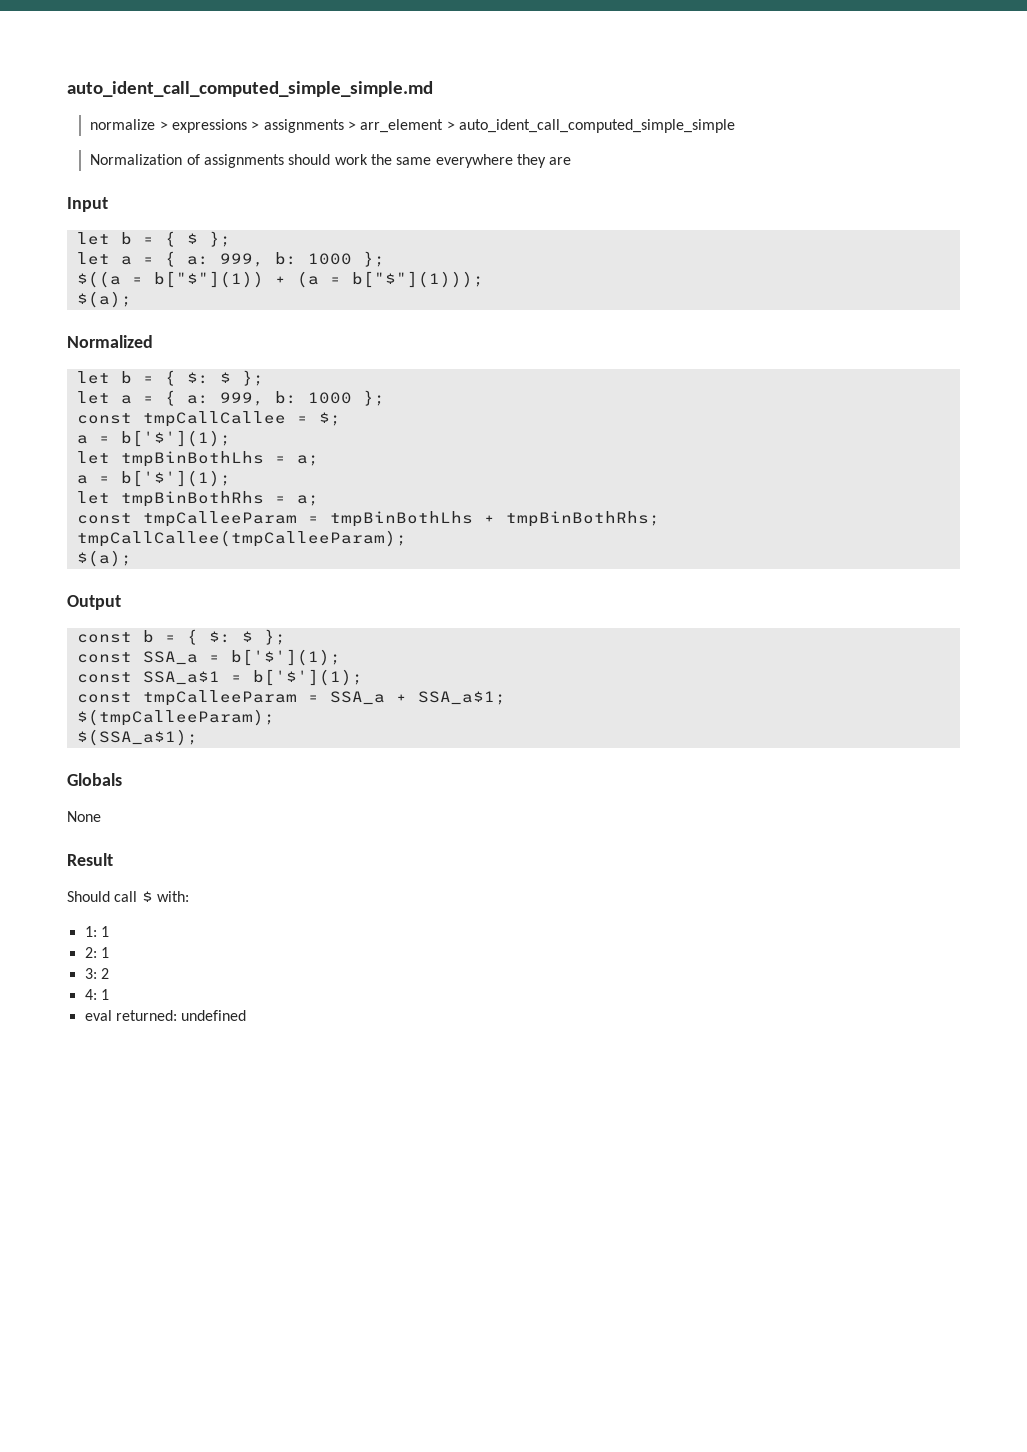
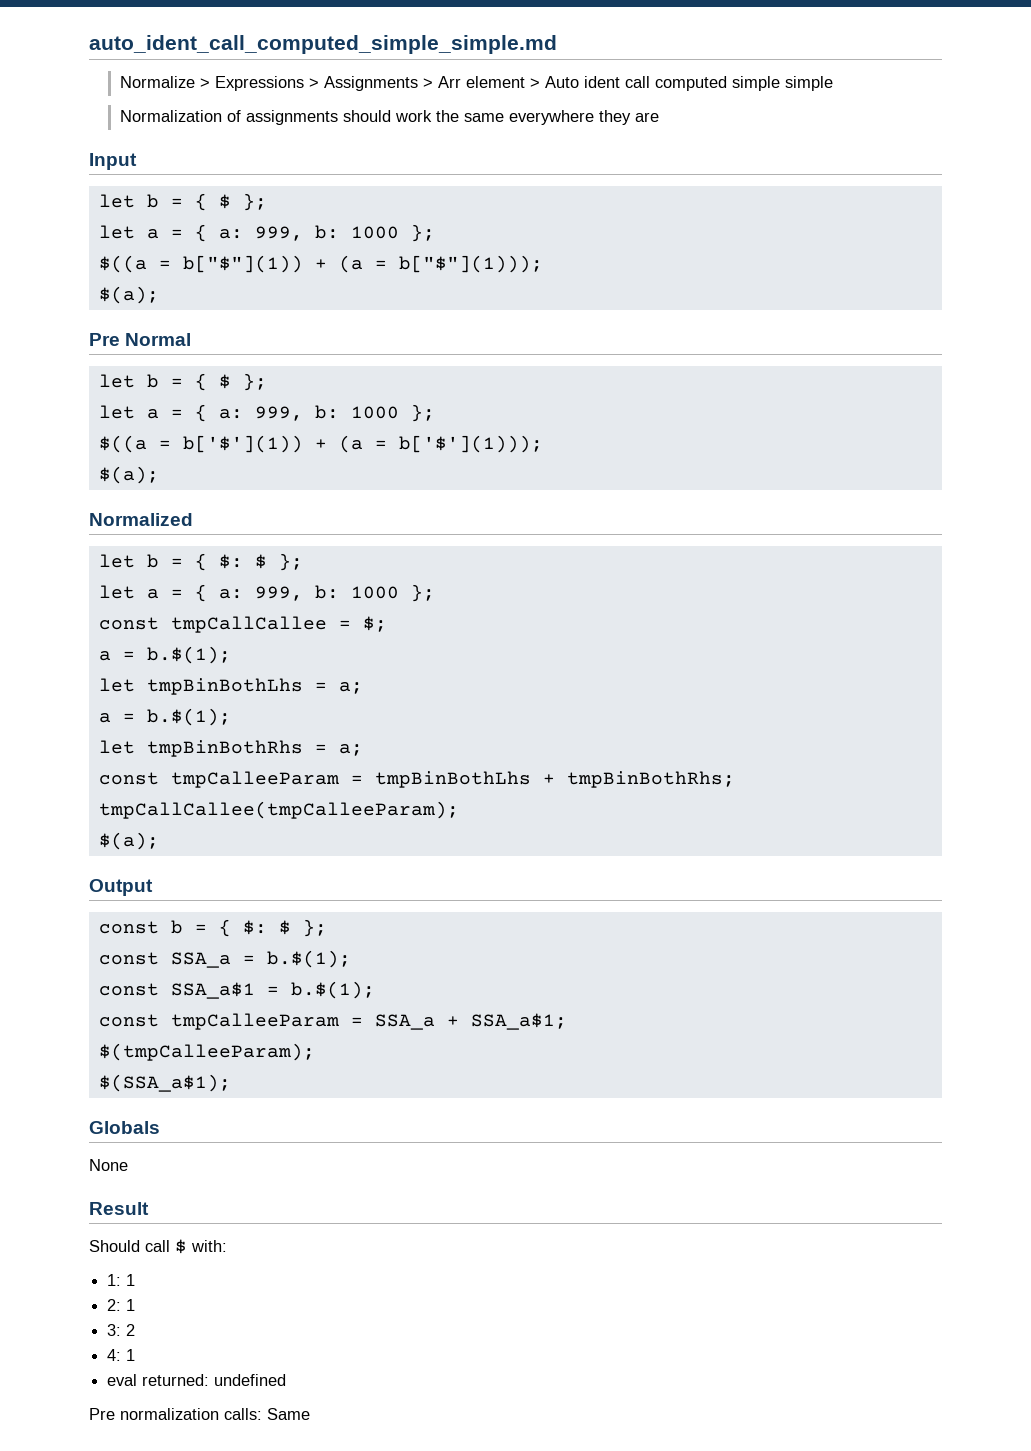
[90,119,735,133] normalize > expressions > assignments > arr_element > auto_ident_call_computed_simple_simple -> [119,76,833,91] Normalize > Expressions > Assignments > Arr element > Auto ident call computed simple simple
(132, 299) none -> [89,333,192,346] [98,373,267,391] [98,404,435,422] [98,435,543,453] [98,466,159,484] // Pre Normal // let b = { $ }; // let a = { a: 999, b: 1000 }; // $((a = b['$'](1)) + (a = b['$'](1))); // $(a);
[120,430,231,447] b['$'](1); -> [146,646,231,664] b.$(1);
[120,470,231,487] b['$'](1); -> [146,708,231,726] b.$(1);
[230,649,341,666] b['$'](1); -> [266,950,351,968] b.$(1);
[252,669,363,686] b['$'](1); -> [290,981,375,999] b.$(1);
(247, 1015) none -> [89,1408,310,1420] // Pre normalization calls: Same

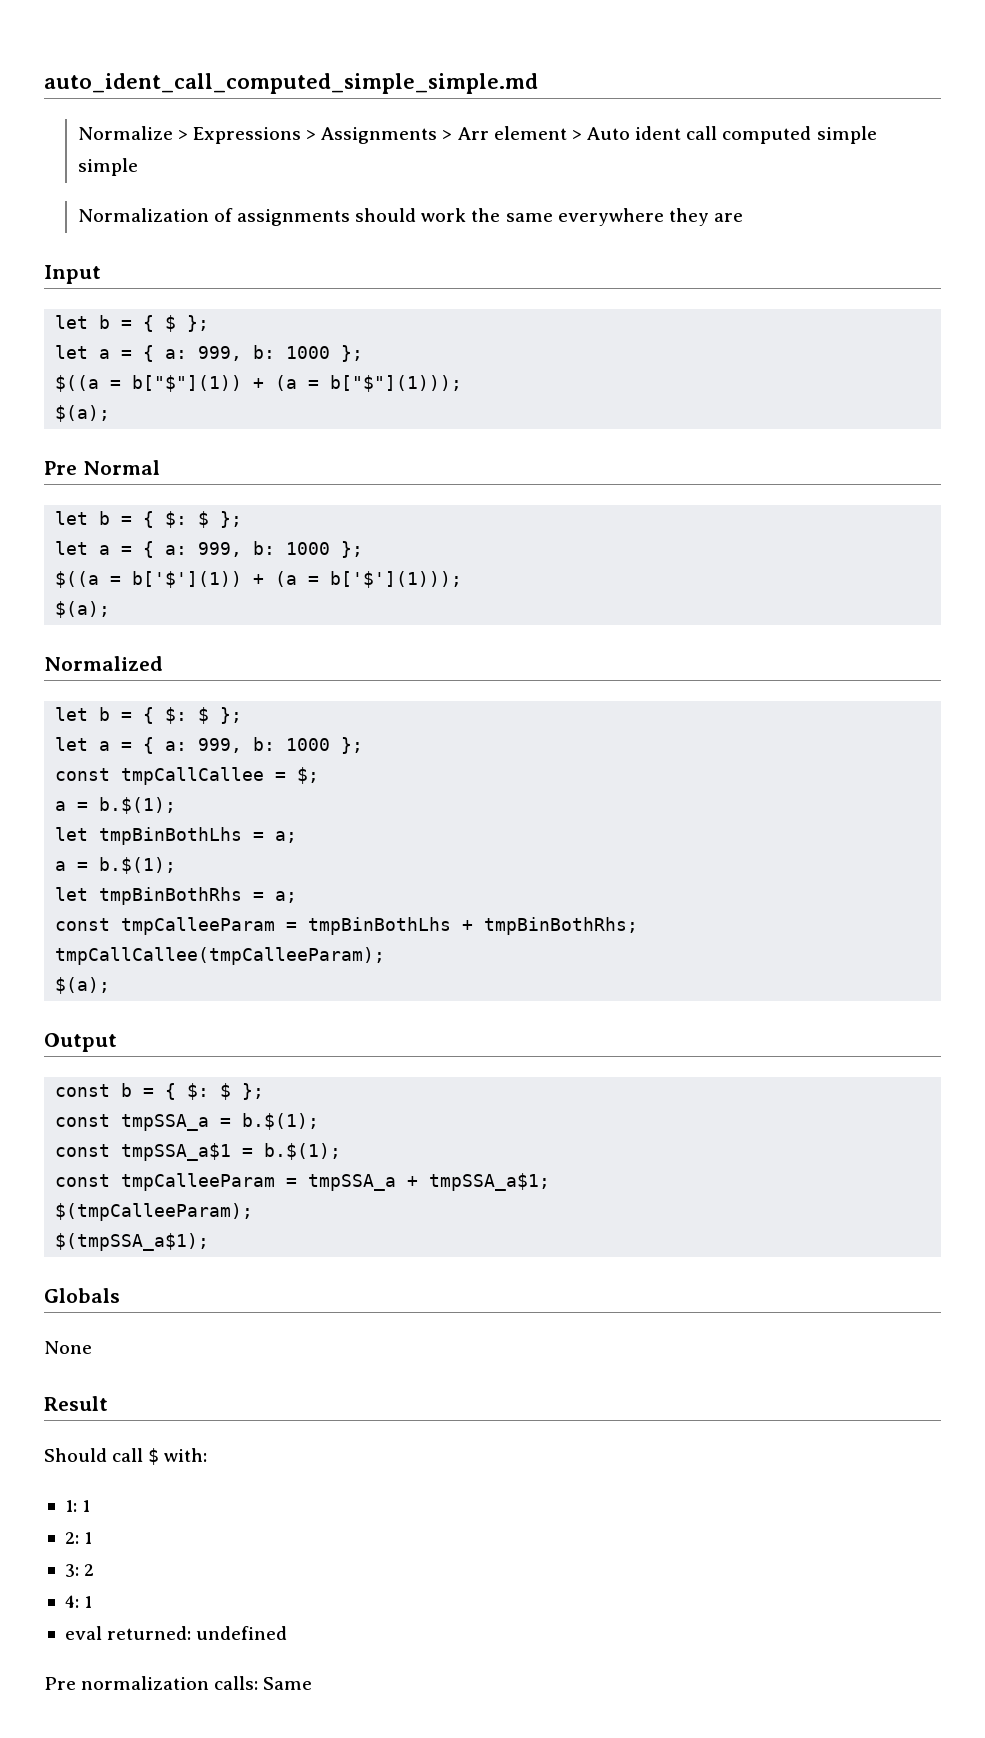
(207, 382) none -> [165,511,188,528] $:
[170,950,351,968] [98,982,255,999] SSA_a = b.$(1); // const SSA_a$1 -> [121,1113,320,1131] [55,1143,232,1161] tmpSSA_a = b.$(1); // const tmpSSA_a$1
[374,1013,567,1030] SSA_a + SSA_a$1; -> [308,1173,551,1191] tmpSSA_a + tmpSSA_a$1;
[98,1074,231,1092] $(SSA_a$1); -> [55,1233,210,1251] $(tmpSSA_a$1);

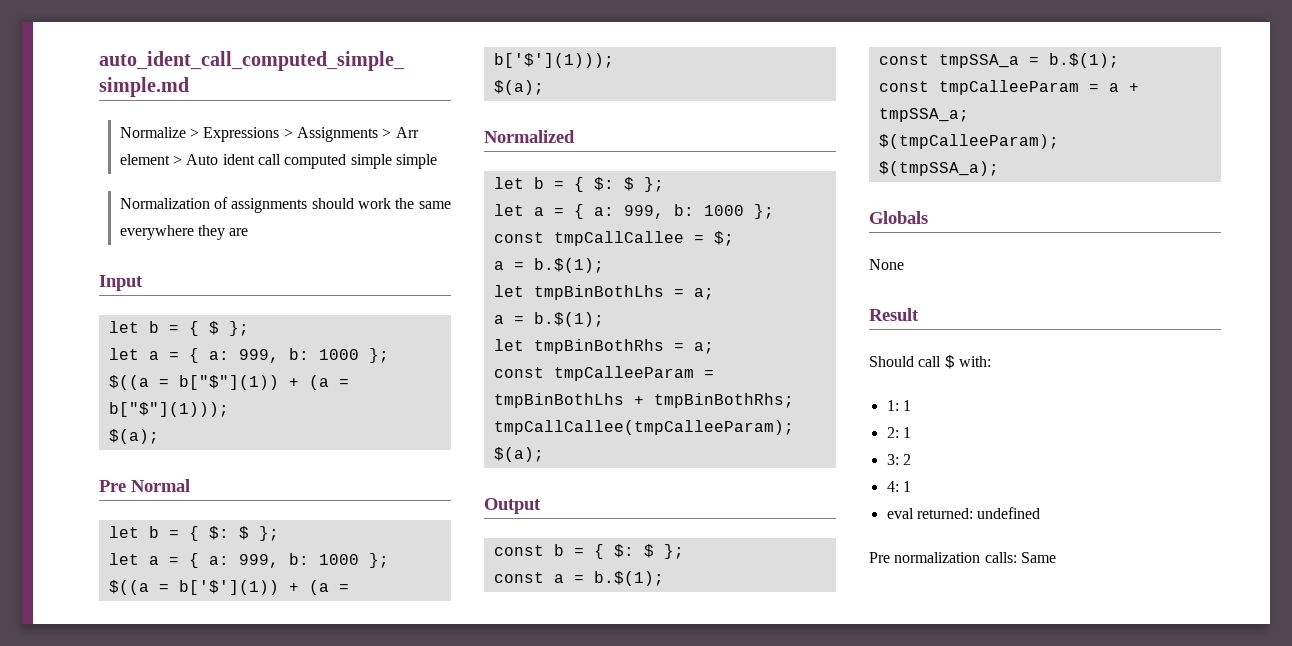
[121,1113,320,1131] [55,1143,232,1161] tmpSSA_a = b.$(1); // const tmpSSA_a$1 -> [553,571,664,586] [878,54,1019,68] a = b.$(1); // const tmpSSA_a
[308,1173,551,1191] tmpSSA_a + tmpSSA_a$1; -> [1108,83,1139,92] [878,108,969,122] a + tmpSSA_a;
[55,1233,210,1251] $(tmpSSA_a$1); -> [878,161,999,176] $(tmpSSA_a);

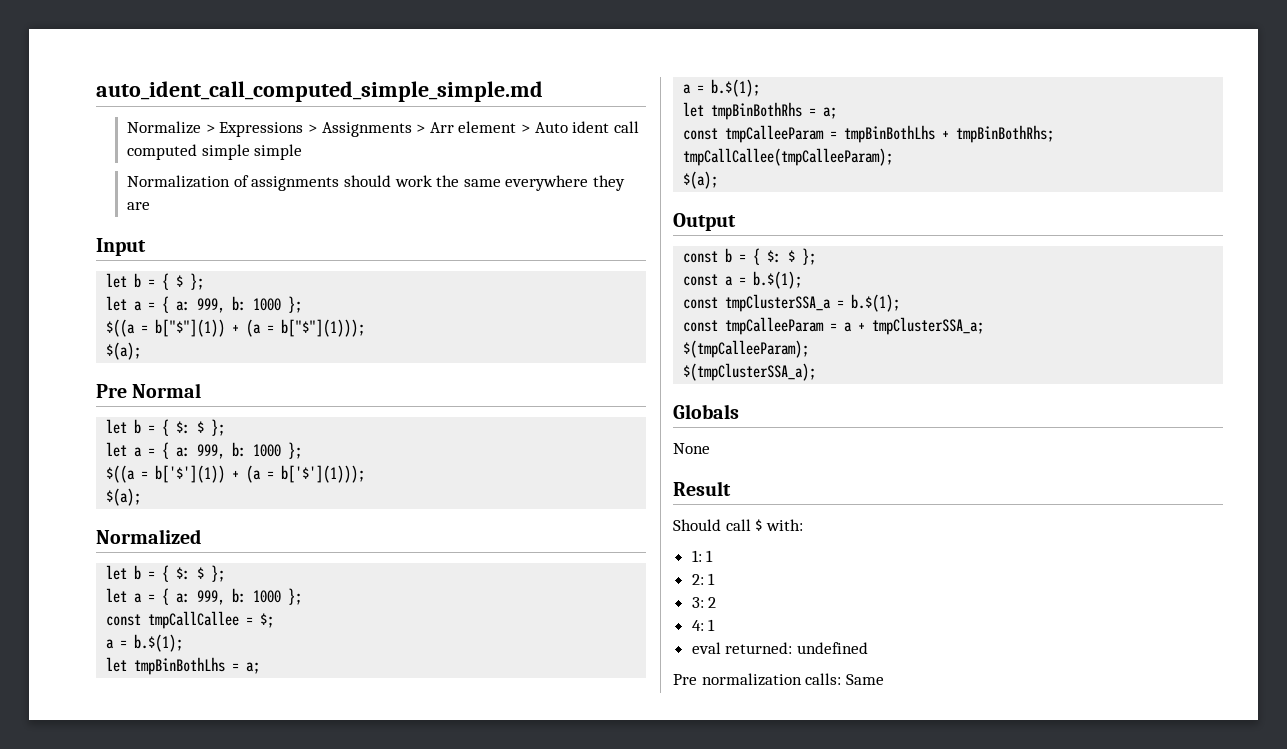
[938,54,1019,68] tmpSSA_a -> [725,294,832,312] tmpClusterSSA_a
[878,108,969,122] tmpSSA_a; -> [872,317,985,335] tmpClusterSSA_a;
[878,161,999,176] $(tmpSSA_a); -> [683,363,817,381] $(tmpClusterSSA_a);

